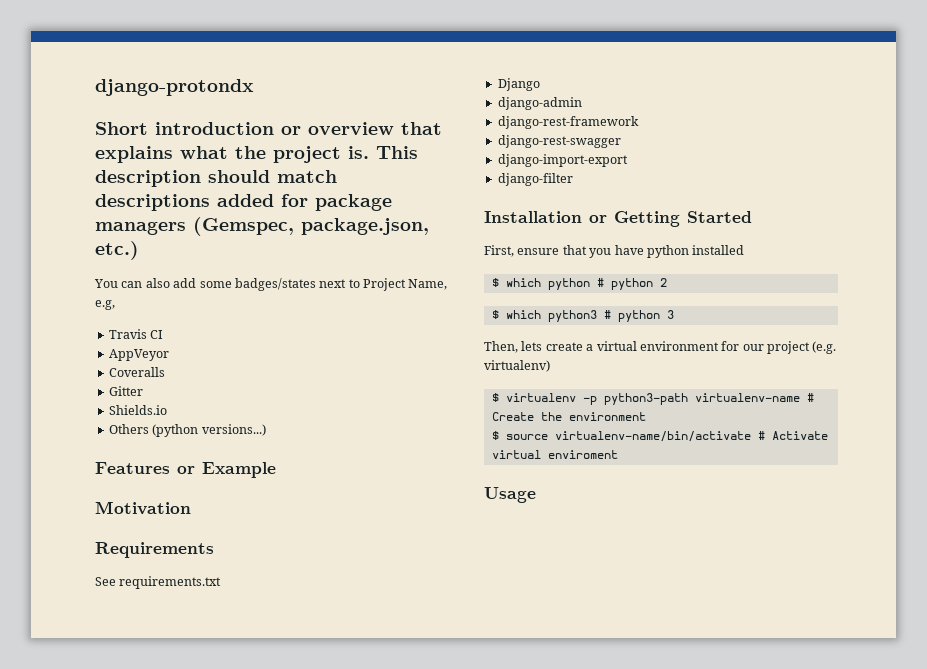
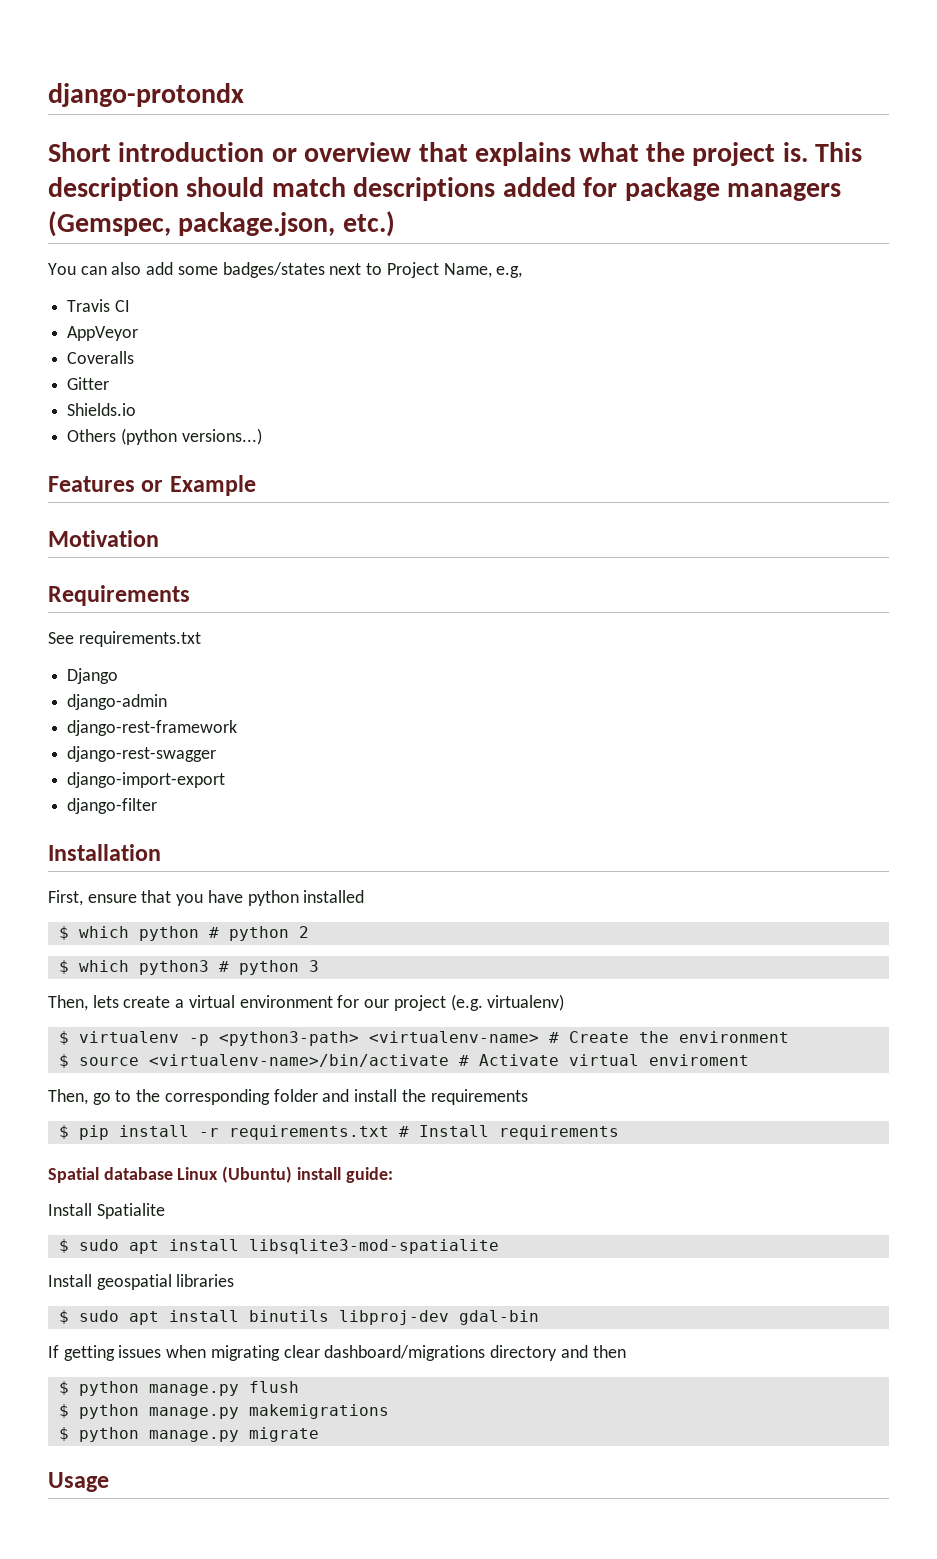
[589,211,752,227] or Getting Started -> (161, 852) none
[603,393,800,405] python3-path virtualenv-name -> [218,1031,539,1046] <python3-path> <virtualenv-name>
[554,431,751,442] virtualenv-name/bin/activate -> [148,1054,449,1067] <virtualenv-name>/bin/activate
(618, 454) none -> [48,1089,528,1105] [58,1125,619,1140] [48,1166,393,1183] [48,1203,165,1219] [58,1239,499,1254] [48,1274,235,1290] [58,1310,539,1325] [48,1345,626,1361] [58,1381,299,1396] [58,1404,389,1419] [58,1427,319,1442] // Then, go to the corresponding folder and install the requirements // $ pip install -r requirements.txt # Install requirements // Spatial database Linux (Ubuntu) install guide: // Install Spatialite // $ sudo apt install libsqlite3-mod-spatialite // Install geospatial libraries // $ sudo apt install binutils libproj-dev gdal-bin // If getting issues when migrating clear dashboard/migrations directory and then // $ python manage.py flush // $ python manage.py makemigrations // $ python manage.py migrate

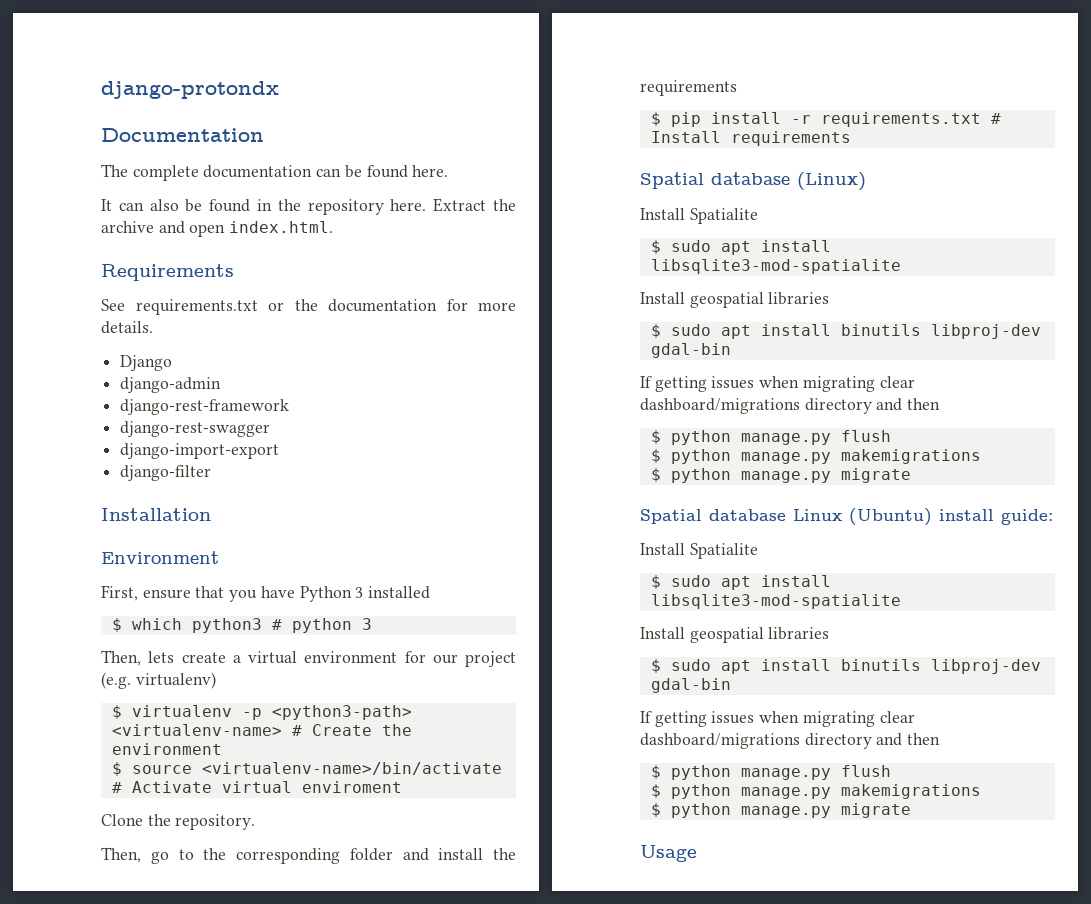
[48,142,863,166] [48,177,841,201] [48,211,395,237] [48,262,523,278] [67,299,130,312] [67,326,139,341] [67,351,135,364] [67,377,110,390] [67,403,137,416] [67,428,262,445] [48,475,256,496] [48,530,159,547] [48,585,190,606] [48,631,201,647] Short introduction or overview that explains what the project is. This description should match descriptions added for package managers (Gemspec, package.json, etc.) // You can also add some badges/states next to Project Name, e.g, // Travis CI // AppVeyor // Coveralls // Gitter // Shields.io // Others (python versions...) // Features or Example // Motivation // Requirements // See requirements.txt -> [101,128,264,142] [101,164,449,181] [101,198,516,215] [101,221,334,237] [101,264,234,281] [101,299,516,315] [101,321,153,334] Documentation // The complete documentation can be found here. // It can also be found in the repository here. Extract the archive and open index.html. // Requirements // See requirements.txt or the documentation for more details.
(161, 852) none -> [101,551,219,564] // Environment
[247,890,299,906] python -> [299,586,364,602] Python 3
[58,926,309,941] // $ which python # python 2 -> (431, 592) none
(749, 1060) none -> [101,814,256,830] // Clone the repository.
(619, 1132) none -> [640,172,866,191] [640,208,758,224] [650,240,831,255] [650,259,901,274] [640,292,830,308] [650,324,1041,339] [650,343,731,358] [640,376,915,392] [640,398,941,414] [650,430,891,445] [650,449,981,464] [650,468,911,483] // Spatial database (Linux) // Install Spatialite // $ sudo apt install libsqlite3-mod-spatialite // Install geospatial libraries // $ sudo apt install binutils libproj-dev gdal-bin // If getting issues when migrating clear dashboard/migrations directory and then // $ python manage.py flush // $ python manage.py makemigrations // $ python manage.py migrate

